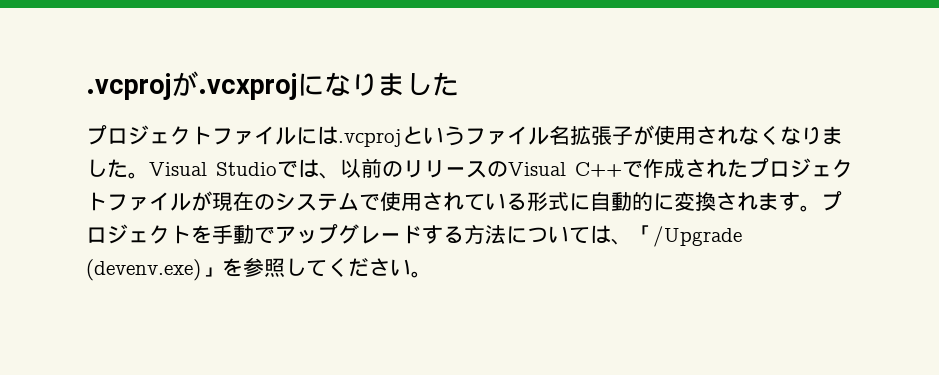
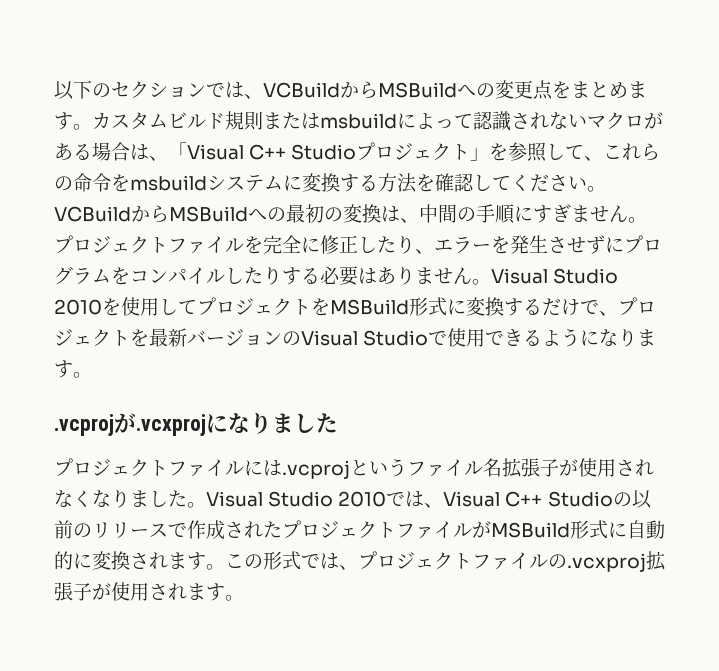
(86, 86) none -> [54,80,647,100] [54,111,663,131] [54,142,661,162] [54,173,606,193] [54,204,647,224] [54,235,662,254] [54,266,619,286] [54,297,656,316] [54,328,657,347] [54,360,92,378] 以下のセクションでは、VCBuildからMSBuildへの変更点をまとめます。カスタムビルド規則またはmsbuildによって認識されないマクロがある場合は、「Visual C++ Studioプロジェクト」を参照して、これらの命令をmsbuildシステムに変換する方法を確認してください。VCBuildからMSBuildへの最初の変換は、中間の手順にすぎません。プロジェクトファイルを完全に修正したり、エラーを発生させずにプログラムをコンパイルしたりする必要はありません。Visual Studio 2010を使用してプロジェクトをMSBuild形式に変換するだけで、プロジェクトを最新バージョンのVisual Studioで使用できるようになります。 //
[277,159,340,179] では、 -> [338,491,632,508] 2010では、Visual C++ Studioの
[487,161,622,177] のVisual C++ -> (168, 530) none
[212,191,527,211] 現在のシステムで使用されている -> [491,522,570,538] MSBuild
[821,191,842,211] [86,224,742,247] [86,257,411,281] プロジェクトを手動でアップグレードする方法については、「/Upgrade (devenv.exe)」を参照してください -> [225,551,666,572] [54,582,225,601] この形式では、プロジェクトファイルの.vcxproj拡張子が使用されます

